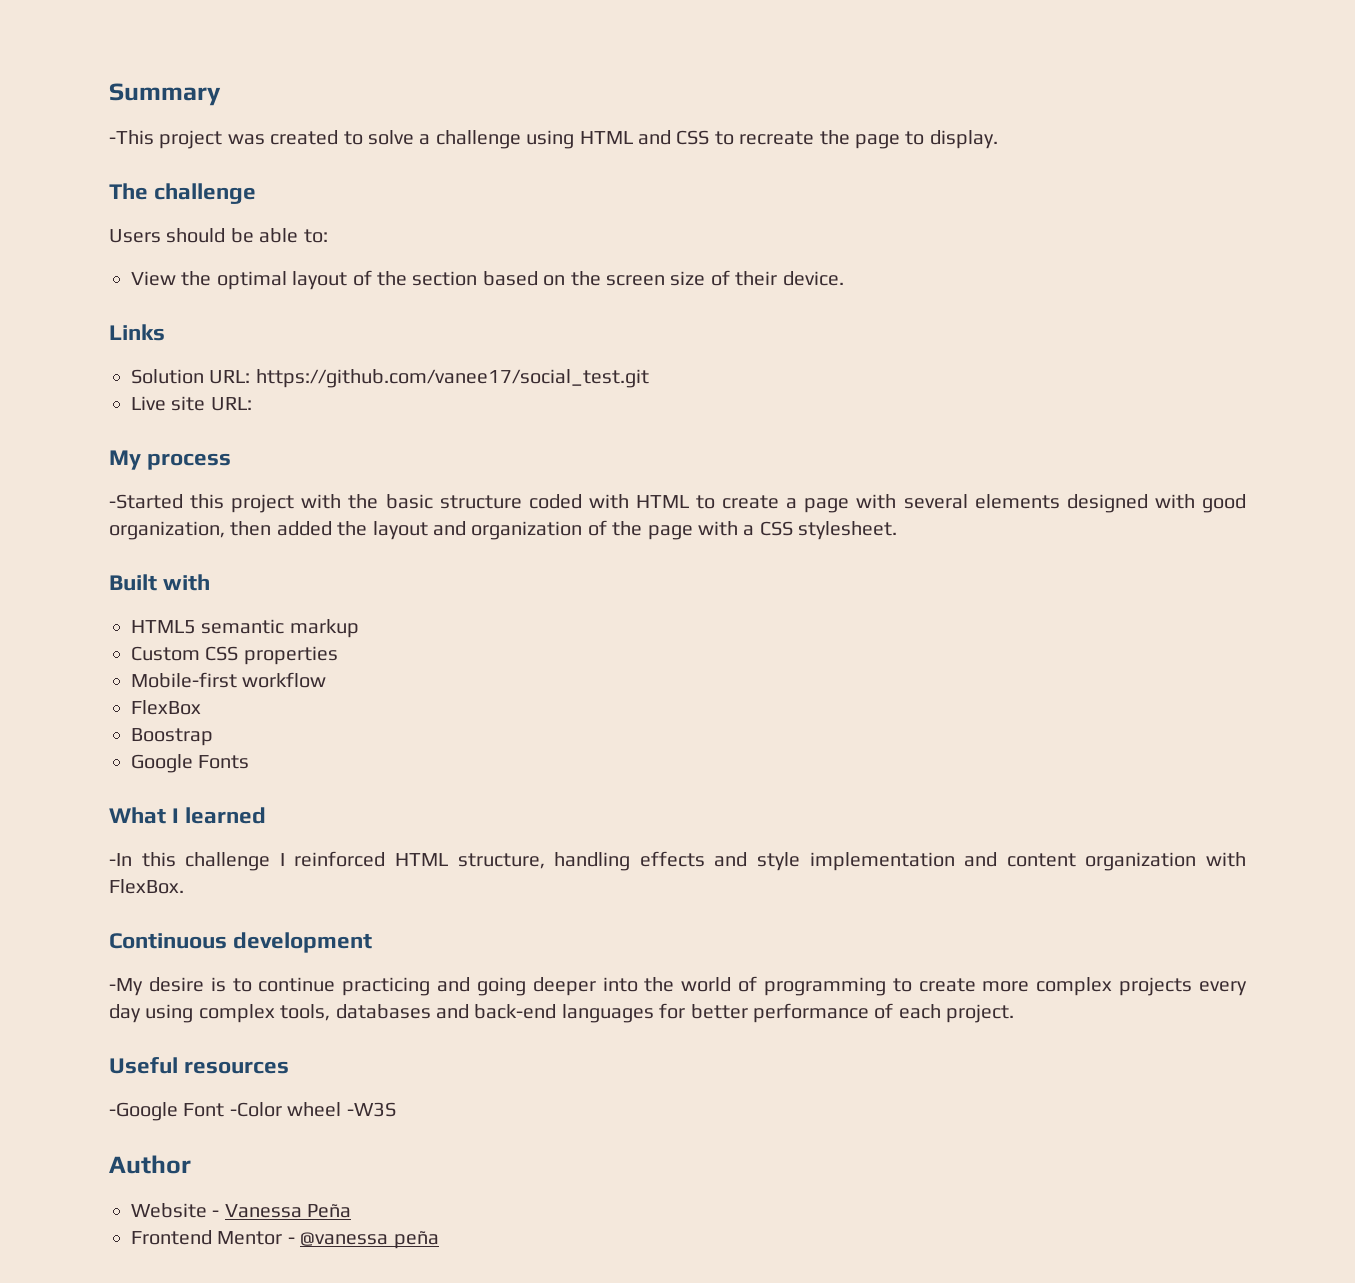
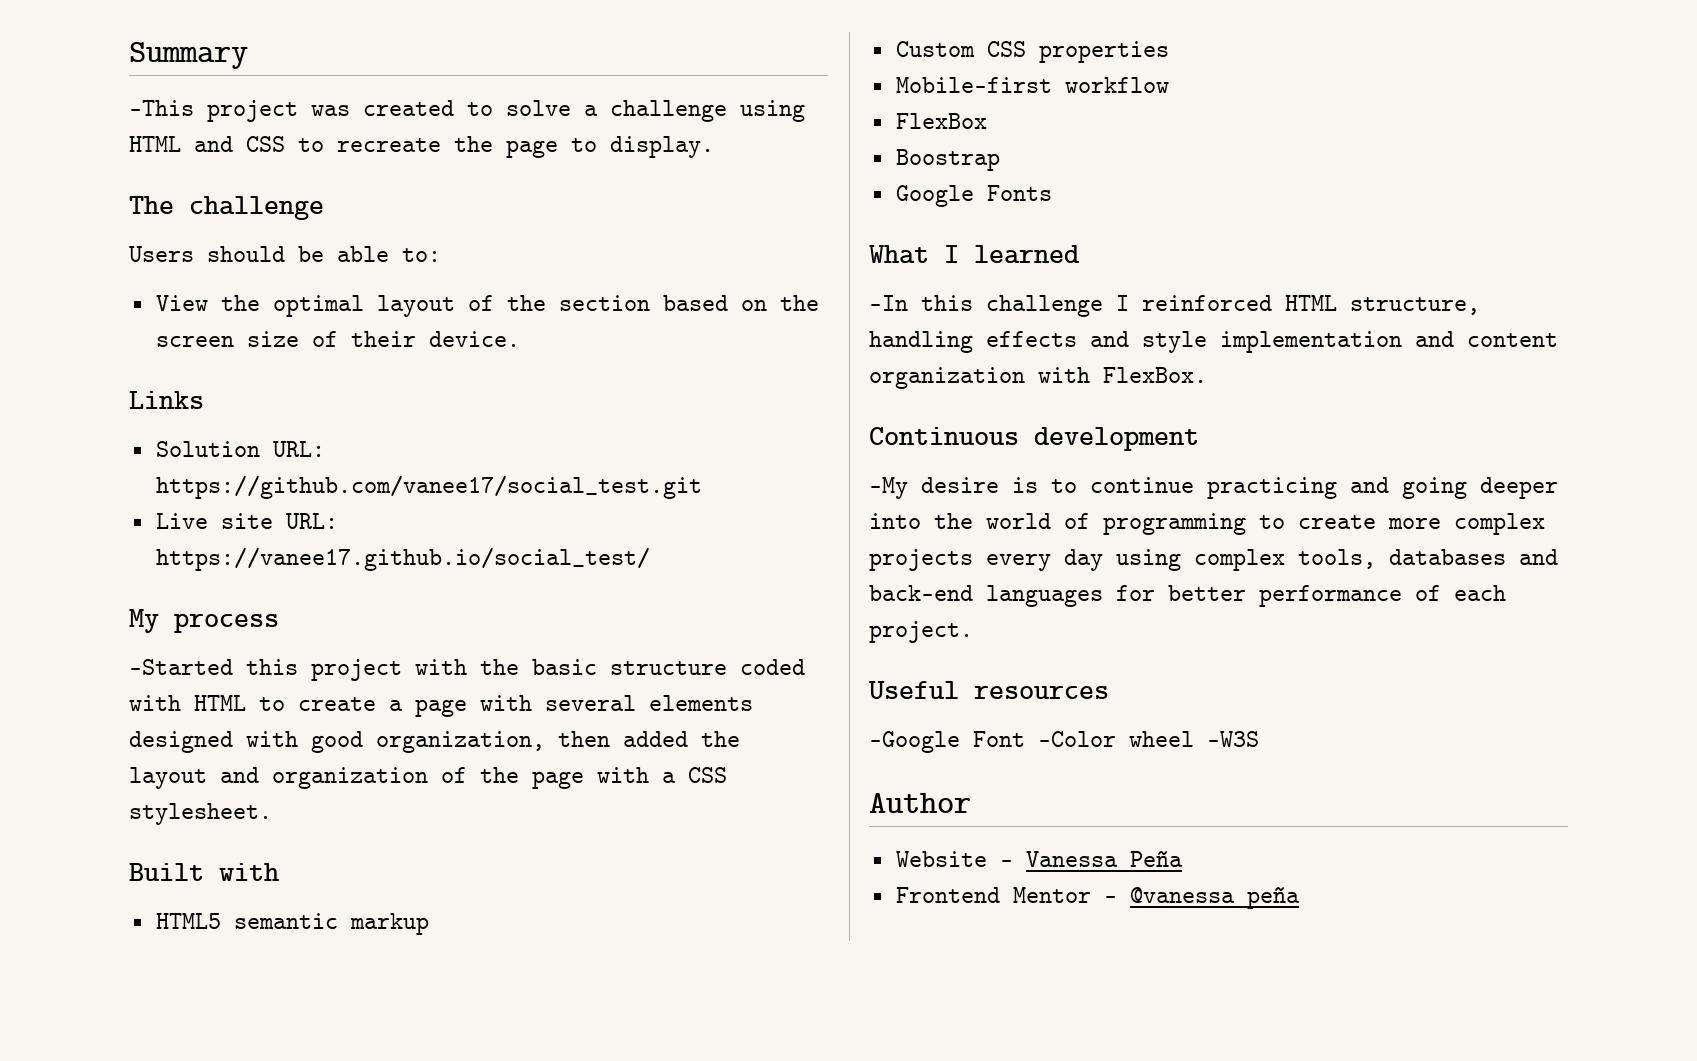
(252, 404) none -> [155,547,650,571] https://vanee17.github.io/social_test/

